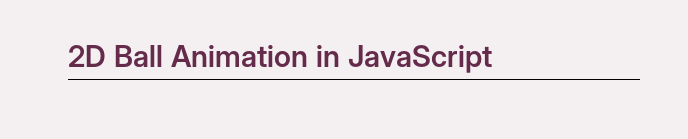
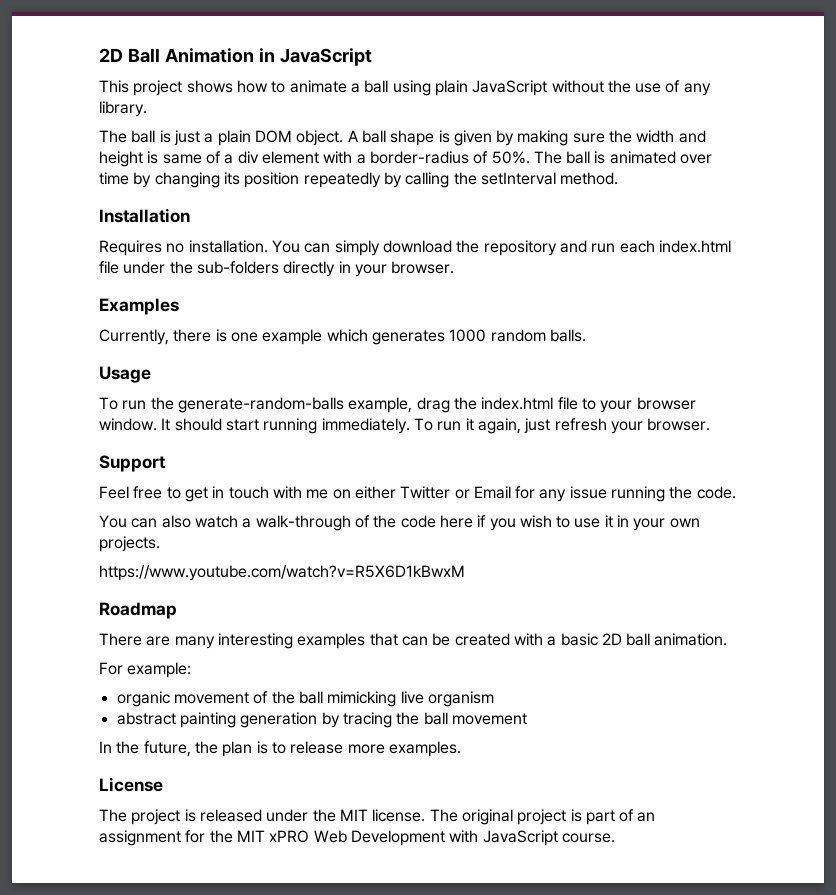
(492, 59) none -> [99,80,711,96] [99,101,147,117] [99,130,706,146] [99,151,713,167] [99,172,619,188] [99,208,190,223] [99,240,731,256] [99,261,455,277] [99,298,179,315] [99,329,586,345] [99,366,151,383] [99,397,696,413] [99,418,711,434] [99,455,166,472] [99,486,736,502] [99,515,700,531] [99,536,160,552] [99,565,465,581] [99,602,177,619] [99,633,728,649] [99,662,192,678] [116,691,494,707] [116,712,527,728] [99,741,461,757] [99,777,163,792] [99,809,656,825] [99,830,615,846] // This project shows how to animate a ball using plain JavaScript without the use of any library. // The ball is just a plain DOM object. A ball shape is given by making sure the width and height is same of a div element with a border-radius of 50%. The ball is animated over time by changing its position repeatedly by calling the setInterval method. // Installation // Requires no installation. You can simply download the repository and run each index.html file under the sub-folders directly in your browser. // Examples // Currently, there is one example which generates 1000 random balls. // Usage // To run the generate-random-balls example, drag the index.html file to your browser window. It should start running immediately. To run it again, just refresh your browser. // Support // Feel free to get in touch with me on either Twitter or Email for any issue running the code. // You can also watch a walk-through of the code here if you wish to use it in your own projects. // https://www.youtube.com/watch?v=R5X6D1kBwxM // Roadmap // There are many interesting examples that can be created with a basic 2D ball animation. // For example: // organic movement of the ball mimicking live organism // abstract painting generation by tracing the ball movement // In the future, the plan is to release more examples. // License // The project is released under the MIT license. The original project is part of an assignment for the MIT xPRO Web Development with JavaScript course.

